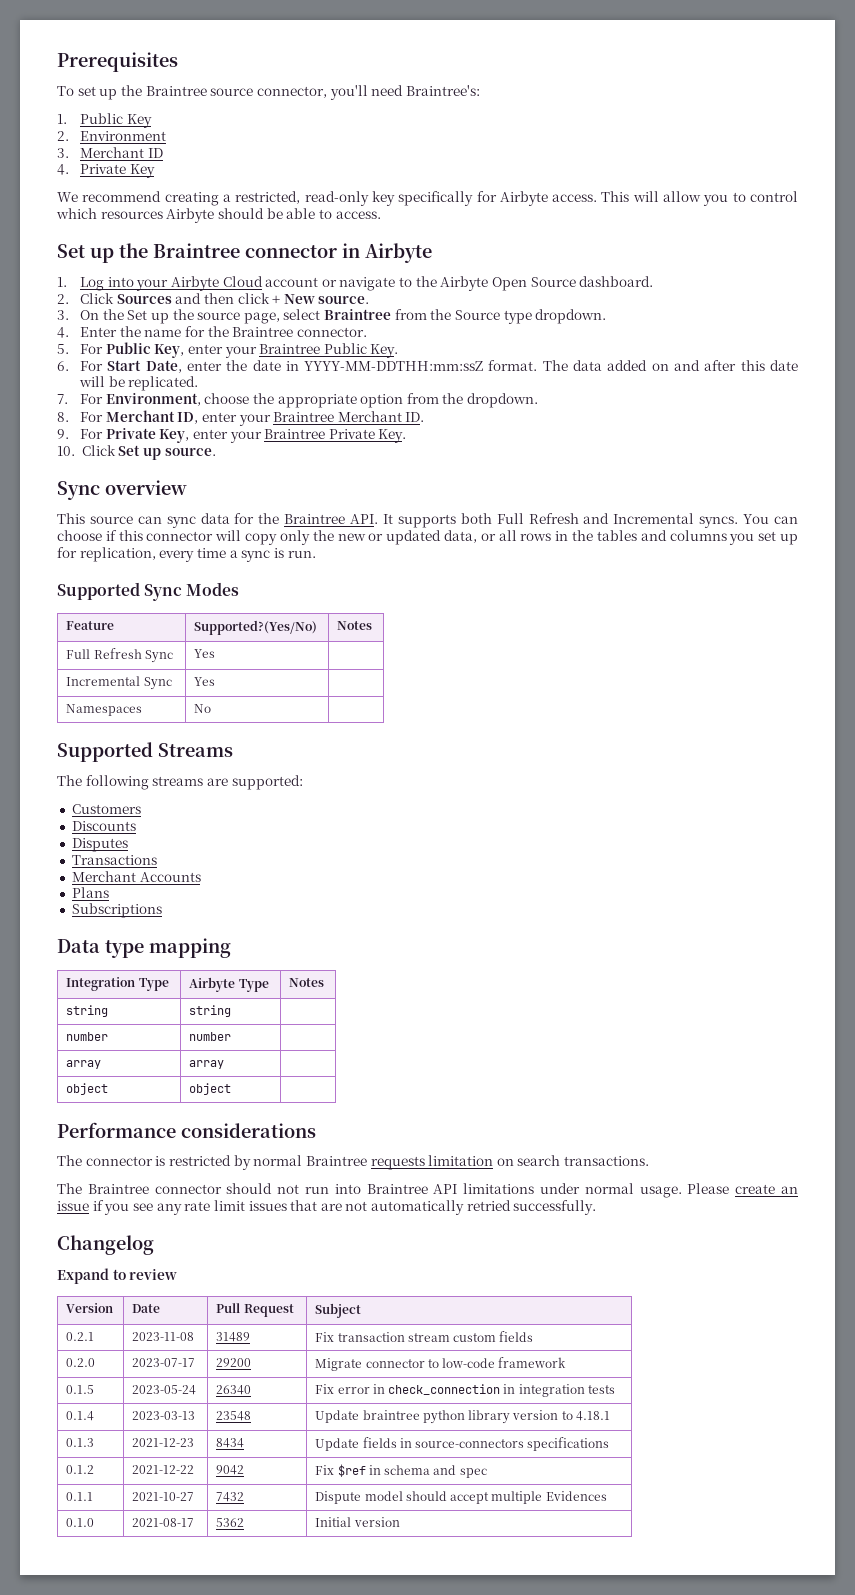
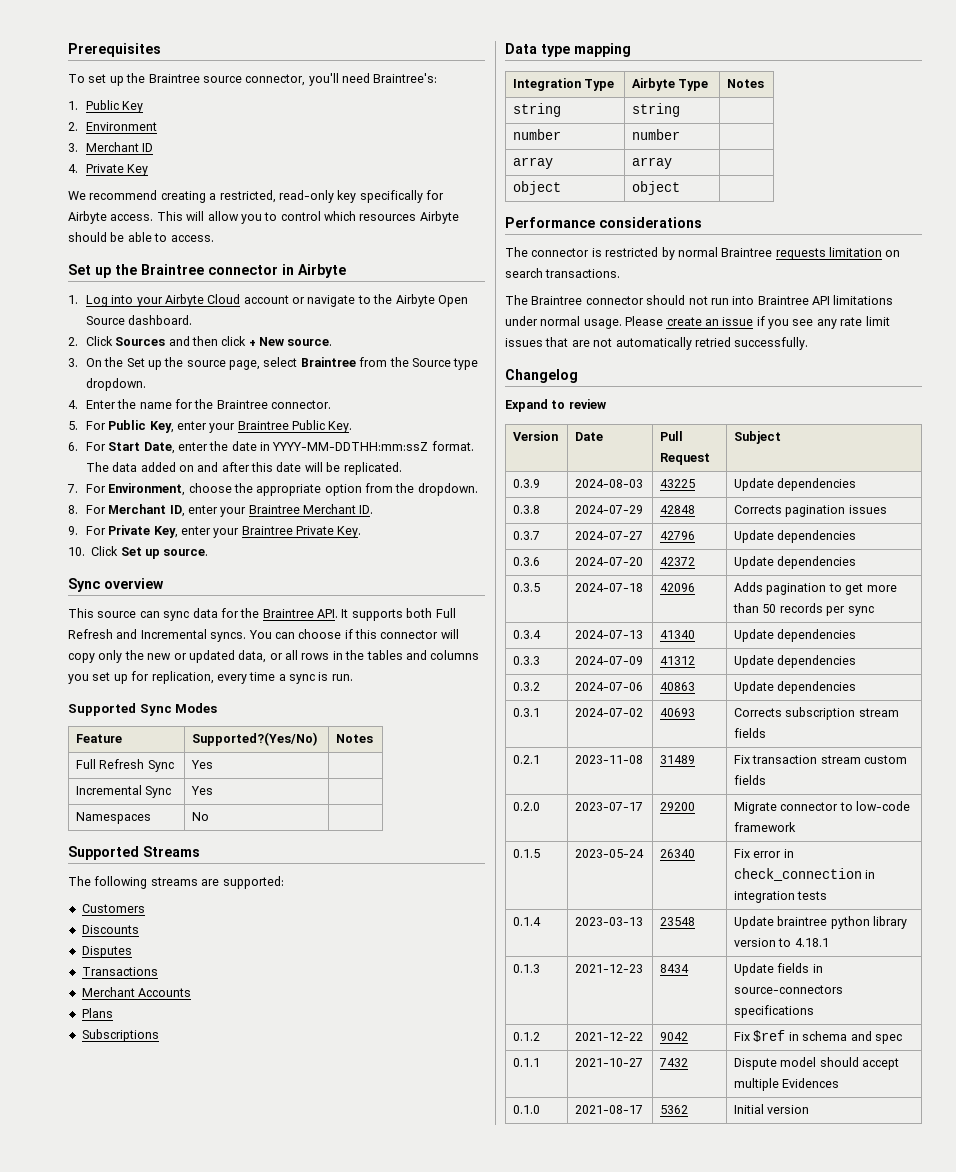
(362, 1310) none -> [513,479,541,488] [575,479,644,488] [660,479,696,488] [734,478,857,491] [513,505,541,514] [575,505,644,514] [660,505,696,514] [734,505,887,517] [513,531,541,540] [575,531,644,540] [660,531,696,540] [734,530,857,543] [513,557,541,566] [575,557,644,566] [660,557,696,566] [734,556,857,569] [513,583,541,592] [575,583,644,592] [660,583,696,592] [734,582,897,595] [733,603,874,616] [513,630,542,639] [575,630,644,639] [660,630,696,639] [734,629,857,642] [513,656,541,665] [575,656,644,665] [660,656,696,665] [734,655,857,668] [513,682,541,691] [575,682,644,691] [660,682,696,691] [734,681,857,694] [513,708,541,717] [575,708,644,717] [660,708,696,717] [734,707,899,720] [734,728,767,738] // 0.3.9 | 2024-08-03 | 43225 | Update dependencies // 0.3.8 | 2024-07-29 | 42848 | Corrects pagination issues // 0.3.7 | 2024-07-27 | 42796 | Update dependencies // 0.3.6 | 2024-07-20 | 42372 | Update dependencies // 0.3.5 | 2024-07-18 | 42096 | Adds pagination to get more than 50 records per sync // 0.3.4 | 2024-07-13 | 41340 | Update dependencies // 0.3.3 | 2024-07-09 | 41312 | Update dependencies // 0.3.2 | 2024-07-06 | 40863 | Update dependencies // 0.3.1 | 2024-07-02 | 40693 | Corrects subscription stream fields

